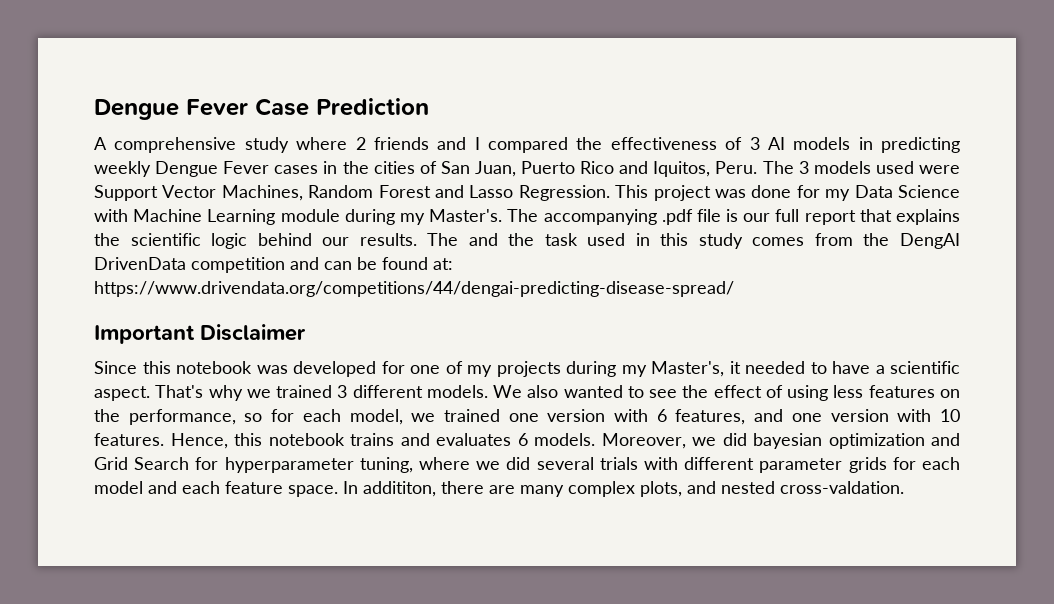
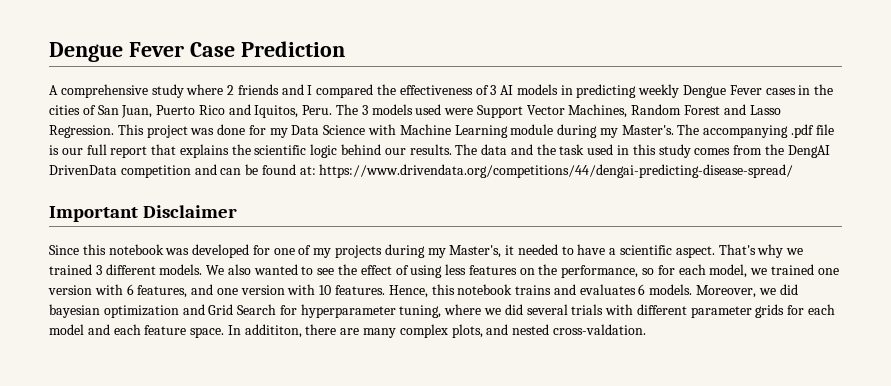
(459, 239) none -> [481,144,508,155] data

